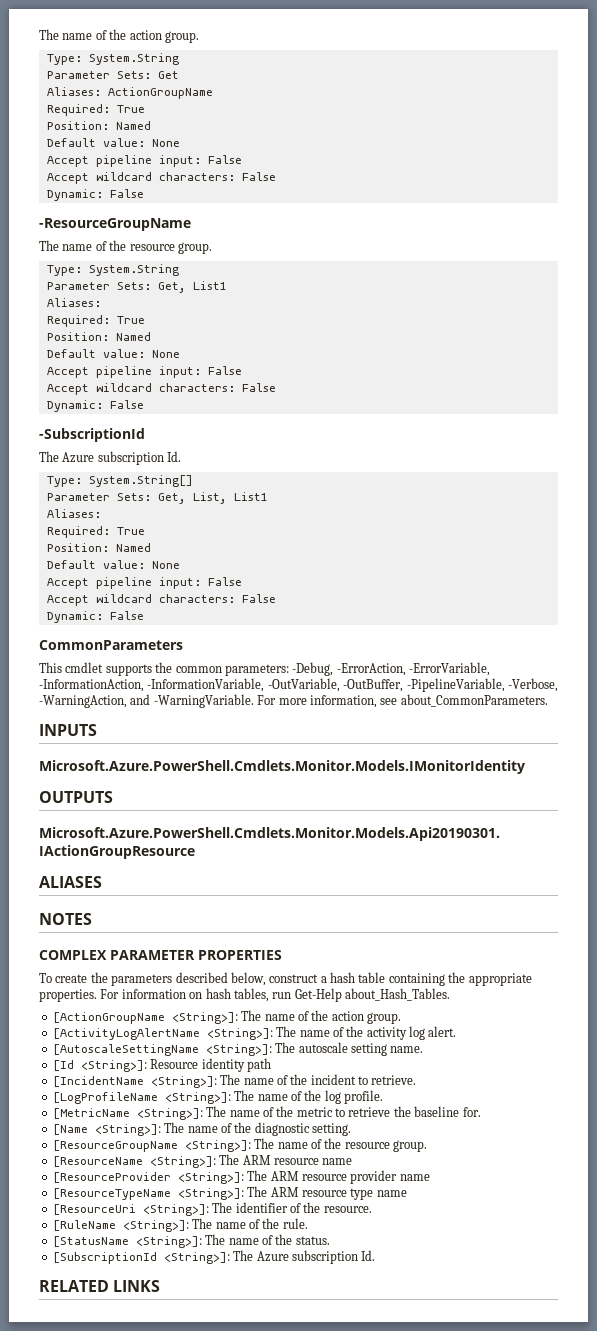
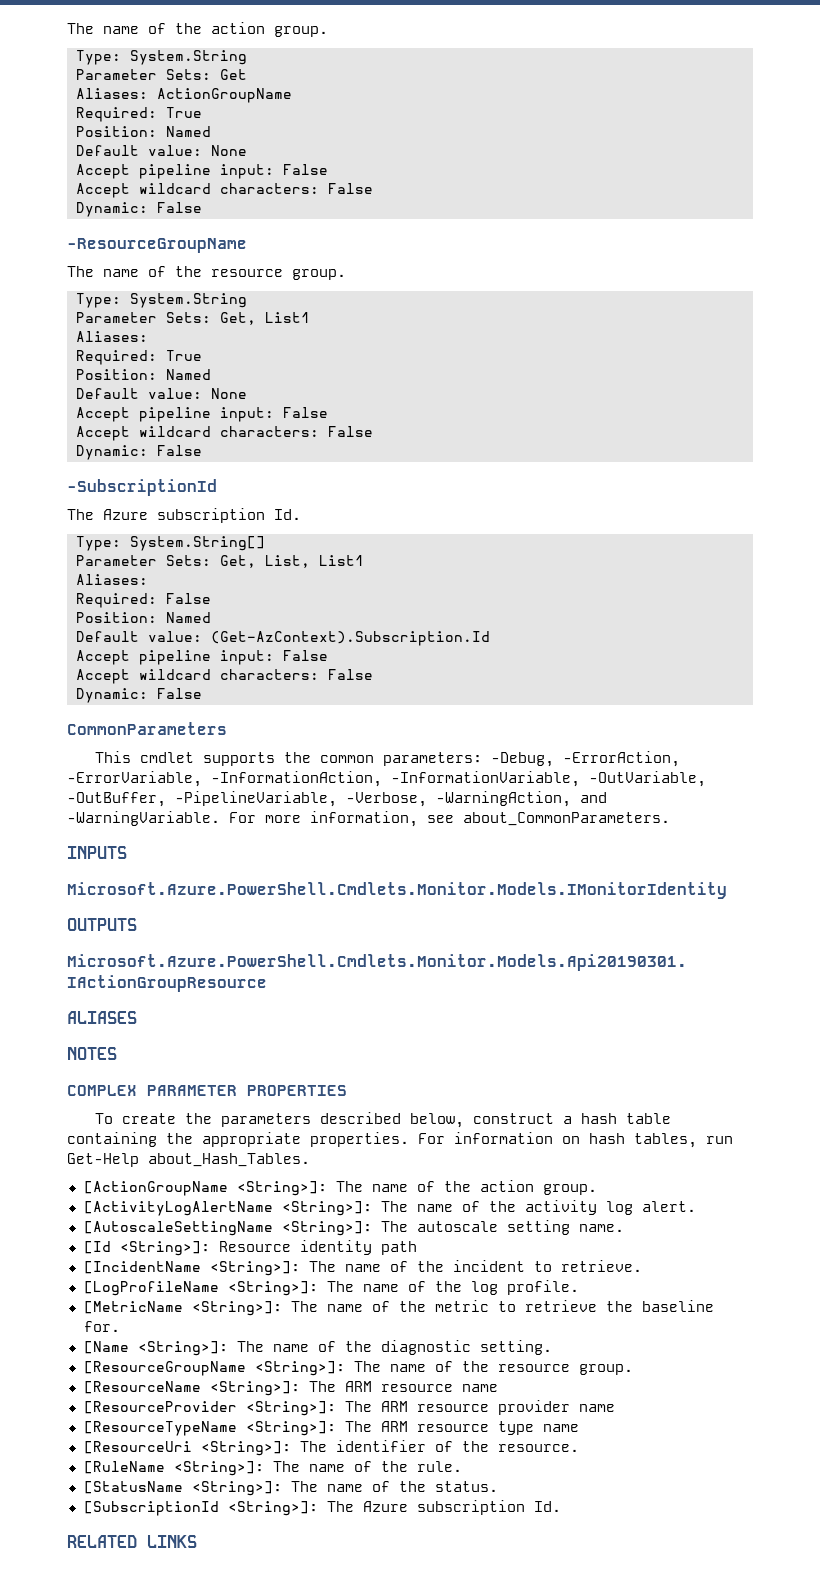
[116,527,145,535] [46,543,151,552] [46,560,180,569] True // Position: Named // Default value: None -> [166,593,211,604] [76,612,211,623] [76,631,490,646] False // Position: Named // Default value: (Get-AzContext).Subscription.Id

